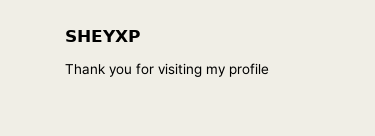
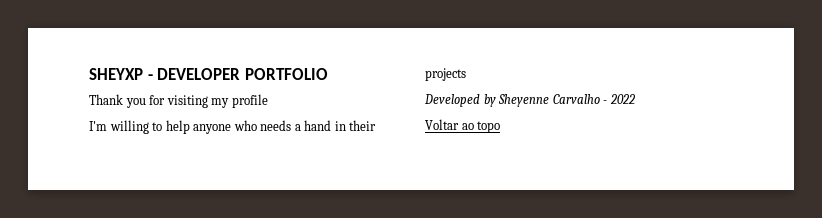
(140, 36) none -> [147,68,328,80] - DEVELOPER PORTFOLIO
(269, 70) none -> [89,120,377,134] [425,68,466,81] [424,94,635,107] [425,119,501,133] // I'm willing to help anyone who needs a hand in their projects // Developed by Sheyenne Carvalho - 2022 // Voltar ao topo

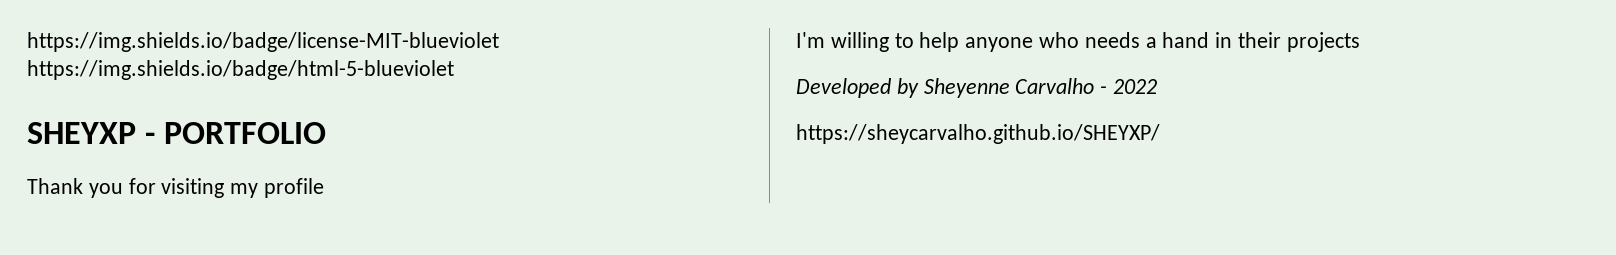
(89, 74) none -> [27,32,499,52] [27,60,454,80] https://img.shields.io/badge/license-MIT-blueviolet https://img.shields.io/badge/html-5-blueviolet //
[157,68,241,80] DEVELOPER -> (156, 138) none
[425,119,501,133] Voltar ao topo -> [796,124,1160,144] https://sheycarvalho.github.io/SHEYXP/

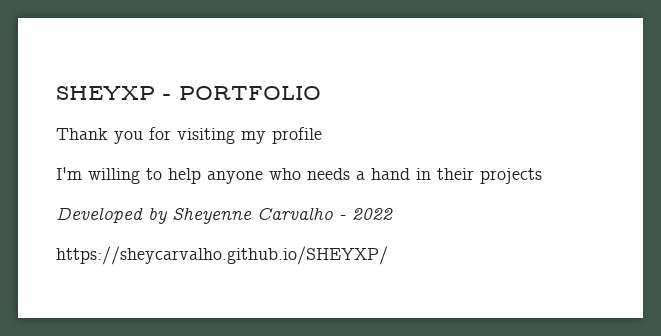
[27,32,499,52] [27,60,454,80] https://img.shields.io/badge/license-MIT-blueviolet https://img.shields.io/badge/html-5-blueviolet // -> (56, 93) none

